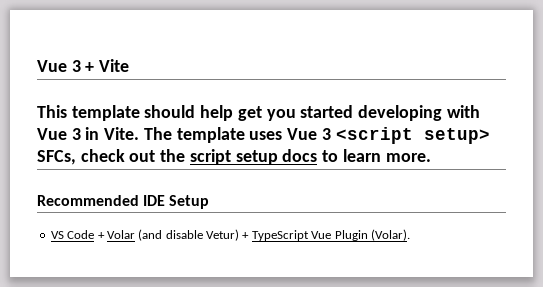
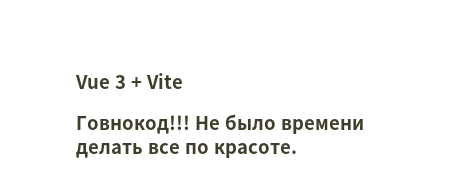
[37,105,480,121] [37,127,490,144] [37,149,431,165] [37,195,210,209] [50,229,410,241] This template should help get you started developing with Vue 3 in Vite. The template uses Vue 3 <script setup> SFCs, check out the script setup docs to learn more. // Recommended IDE Setup // VS Code + Volar (and disable Vetur) + TypeScript Vue Plugin (Volar). -> [76,114,364,134] [76,143,297,158] Говнокод!!! Не было времени делать все по красоте.

